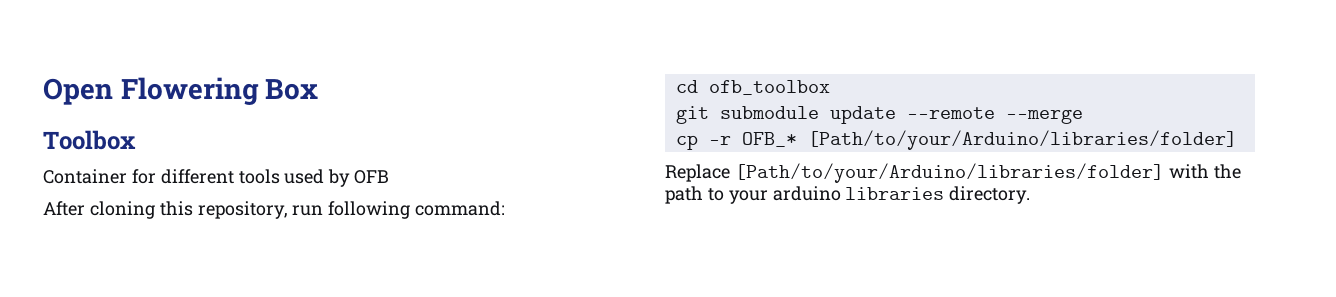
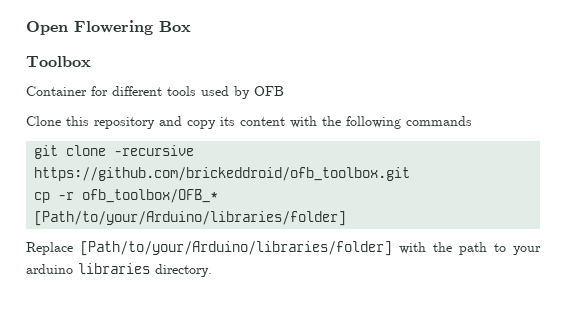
[43,201,506,219] [675,80,830,95] [675,106,1083,124] After cloning this repository, run following command: // cd ofb_toolbox // git submodule update --remote --merge -> [26,116,472,129] [34,145,195,159] [34,167,411,181] Clone this repository and copy its content with the following commands // git clone -recursive https://github.com/brickeddroid/ofb_toolbox.git
[741,132,797,147] OFB_* -> [82,189,219,203] ofb_toolbox/OFB_*

